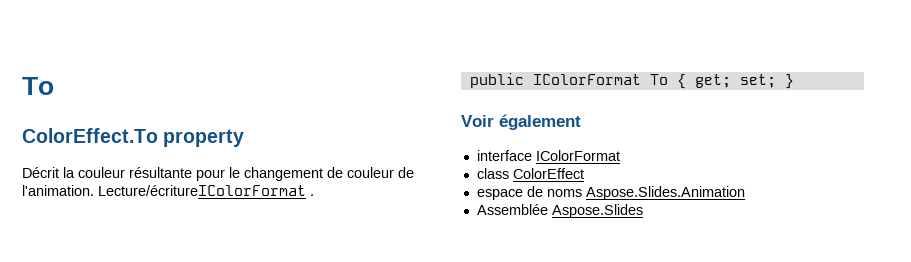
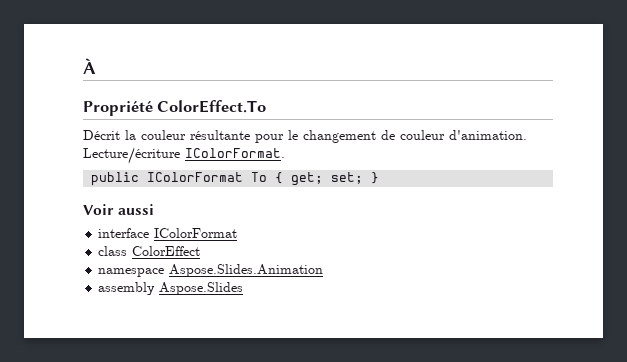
[22,77,54,95] To // -> [83,58,96,74] [83,101,153,116] À // Propriété
[163,129,245,147] property -> (267, 106) none
[398,167,414,178] [22,185,314,196] de l'animation. Lecture/écritureIColorFormat . -> [449,130,527,140] [83,147,285,164] d'animation. Lecture/écriture IColorFormat.
[499,114,581,130] également -> [118,204,155,215] aussi
[476,186,582,200] espace de noms -> [98,268,165,277] namespace
[476,204,548,215] Assemblée -> [98,282,156,295] assembly

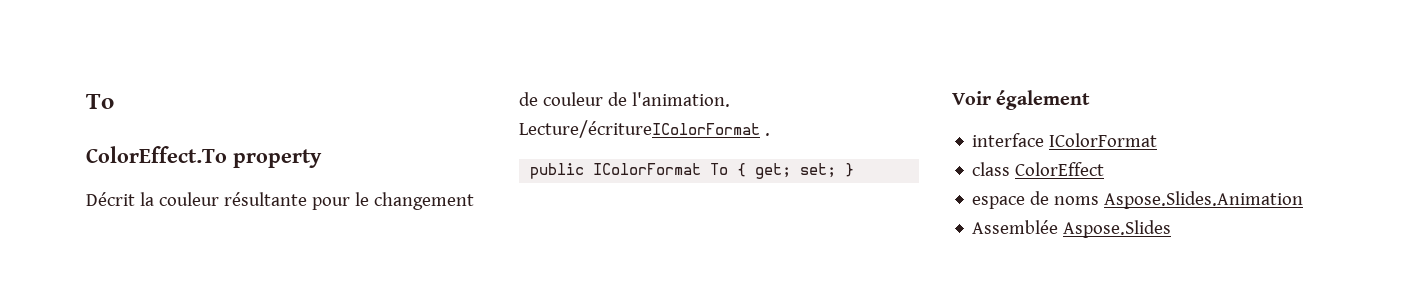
[83,58,96,74] [83,101,153,116] À // Propriété -> [86,94,114,109] To //
(267, 106) none -> [233,149,322,168] property
[449,130,527,140] [83,147,285,164] d'animation. Lecture/écriture IColorFormat. -> [607,92,730,107] [519,120,770,138] de l'animation. Lecture/écritureIColorFormat .
[118,204,155,215] aussi -> [996,90,1091,110] également
[98,268,165,277] namespace -> [972,191,1100,209] espace de noms
[98,282,156,295] assembly -> [972,220,1059,234] Assemblée

